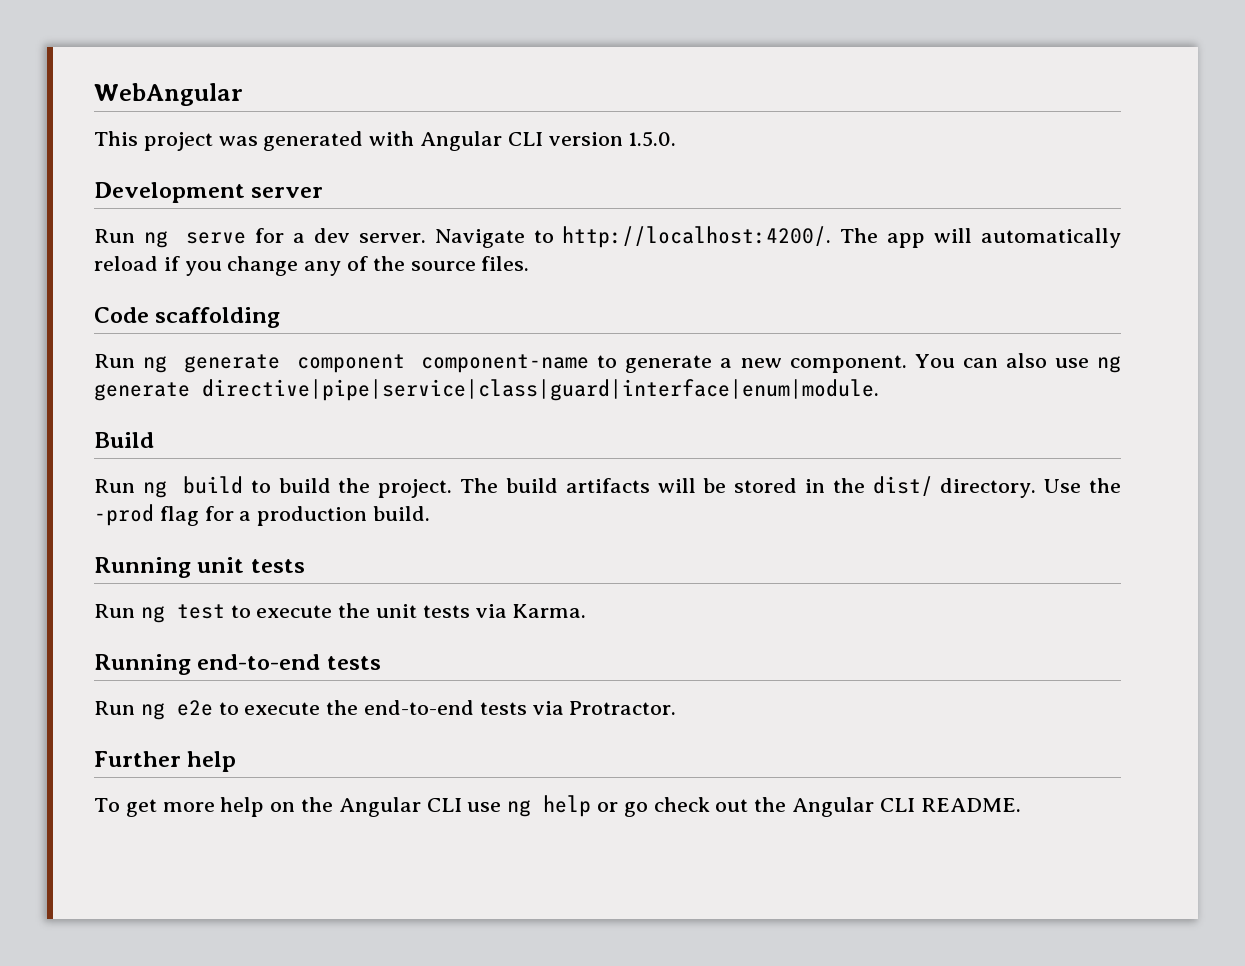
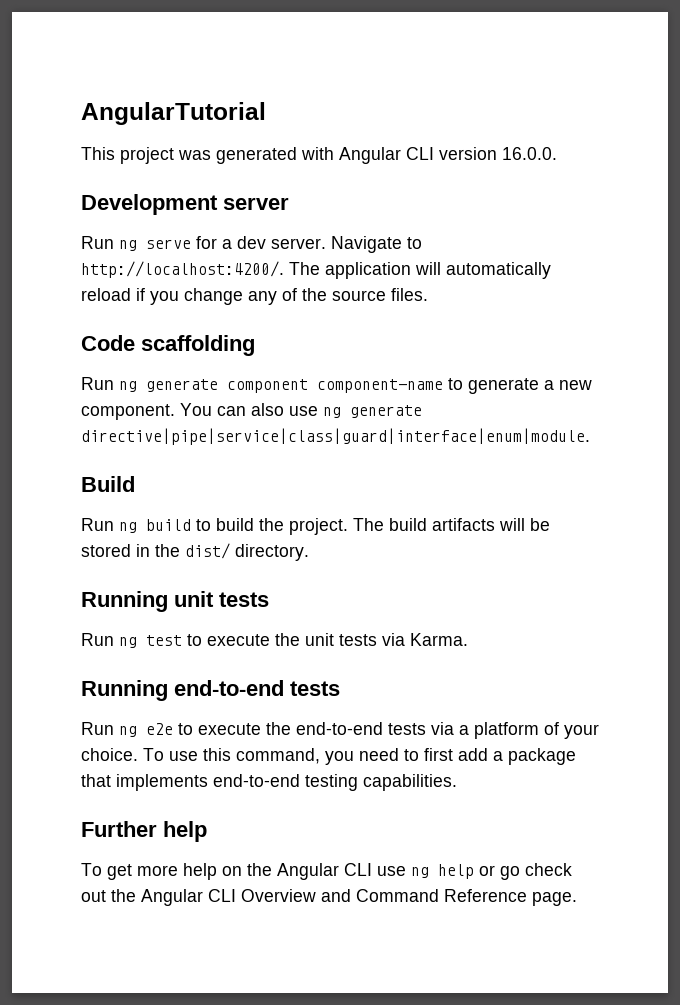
[94,83,243,106] WebAngular -> [81,102,266,125] AngularTutorial
[628,131,677,147] 1.5.0. -> [502,147,557,160] 16.0.0.
[887,233,926,248] app -> [325,262,411,279] application
[1044,478,1121,493] [94,504,431,526] Use the -prod flag for a production build. -> (309, 552) none
[569,701,677,715] Protractor. -> [459,722,599,739] [81,748,576,765] [81,774,457,791] a platform of your choice. To use this command, you need to first add a package that implements end-to-end testing capabilities.
[920,798,1021,812] README. -> [241,889,577,906] Overview and Command Reference page.

